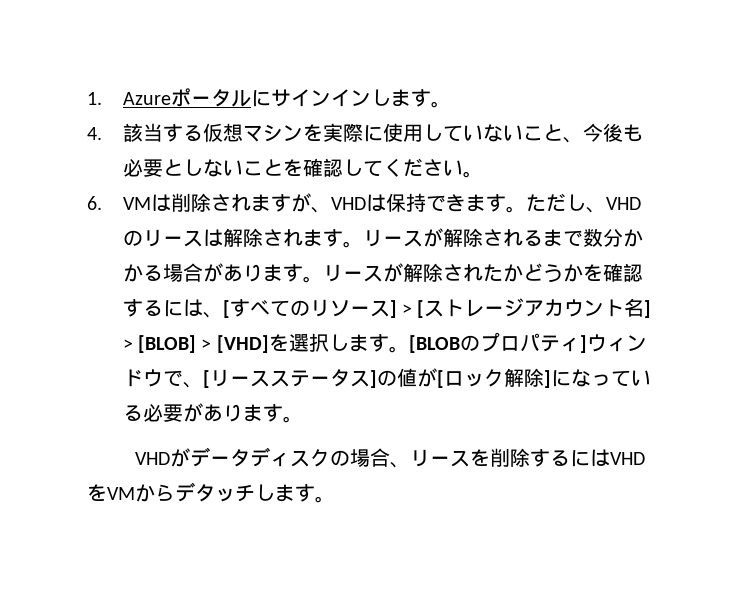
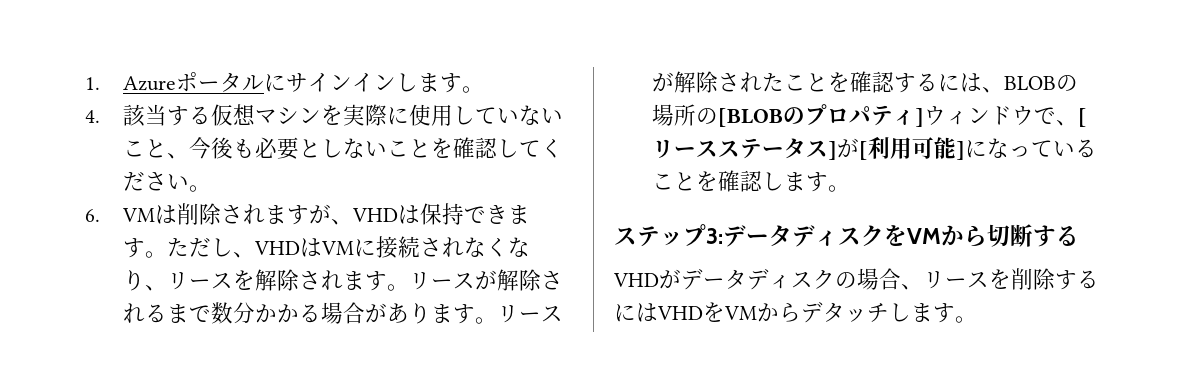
[122,229,223,247] のリースは -> [300,236,531,258] [123,270,256,291] はVMに接続されなくなり、リースを
[502,263,583,283] かどうか -> [784,73,829,92] こと
[222,298,652,318] [122,333,409,353] [すべてのリソース] > [ストレージアカウント名] > [BLOB] > [VHD]を選択します。 -> [1004,75,1079,91] [652,104,719,126] BLOBの場所の
[376,368,544,388] の値が[ロック解除 -> [837,136,957,160] が[利用可能
[142,403,303,423] 必要があります。 -> [652,170,851,192] [614,224,1079,247] ことを確認します。 // ステップ3:データディスクをVMから切断する

